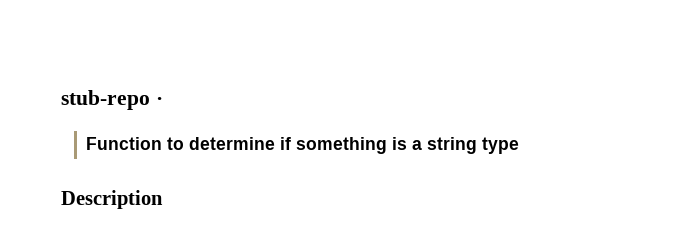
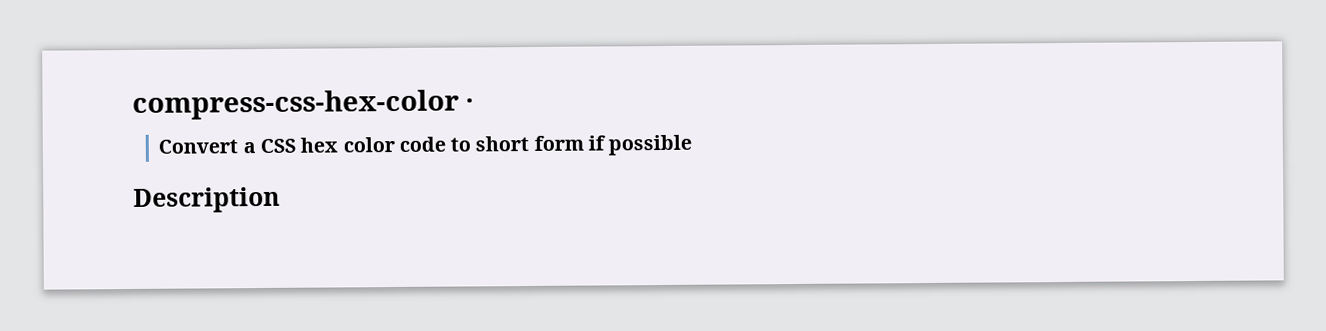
[61,90,150,110] stub-repo -> [132,89,459,120] compress-css-hex-color
[86,137,520,154] Function to determine if something is a string type -> [158,134,693,156] Convert a CSS hex color code to short form if possible

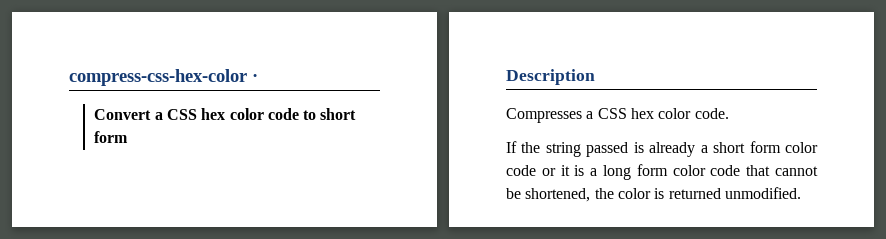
[587,134,693,156] if possible -> (129, 137) none
(280, 199) none -> [506,108,729,123] [506,141,818,157] [506,164,818,180] [506,187,801,202] // Compresses a CSS hex color code. // If the string passed is already a short form color code or it is a long form color code that cannot be shortened, the color is returned unmodified.

